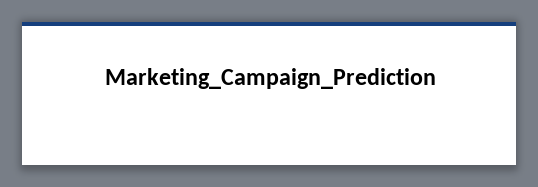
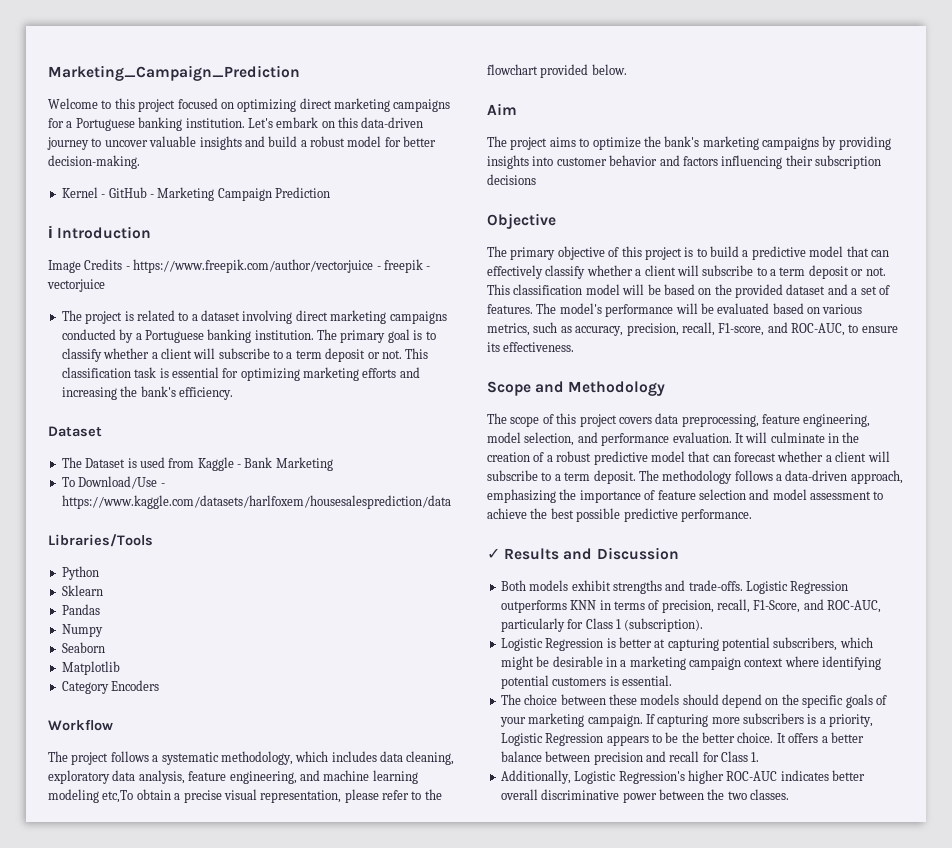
(436, 78) none -> [48,98,451,112] [48,117,424,131] [47,136,437,150] [48,155,140,169] [61,187,330,201] [48,226,152,239] [48,259,431,273] [47,279,105,292] [61,310,447,324] [61,329,436,343] [61,348,429,362] [61,367,420,381] [61,386,233,400] [48,426,102,437] [61,457,333,471] [61,476,165,489] [61,495,451,509] [48,534,153,547] [61,566,99,580] [61,585,103,596] [61,604,100,615] [61,624,103,637] [61,642,105,653] [61,661,120,675] [61,680,160,694] [48,719,113,731] [48,751,455,765] [48,770,418,784] [48,789,442,803] [487,64,627,78] [487,103,517,115] [487,136,891,150] [487,155,881,169] [487,174,536,185] [487,213,556,229] [487,246,889,260] [487,265,886,279] [487,284,890,298] [487,303,863,317] [487,322,898,336] [487,342,575,352] [487,381,666,396] [487,413,871,427] [487,432,860,446] [487,451,890,465] [487,470,903,484] [487,489,884,503] [487,508,752,522] [487,547,679,560] [500,580,849,594] [500,599,882,613] [500,618,704,632] [500,637,873,651] [500,656,882,670] [500,675,672,689] [500,694,887,708] [499,713,874,727] [500,732,864,746] [500,751,760,765] [500,770,865,784] [500,789,789,803] // Welcome to this project focused on optimizing direct marketing campaigns for a Portuguese banking institution. Let's embark on this data-driven journey to uncover valuable insights and build a robust model for better decision-making. // Kernel - GitHub - Marketing Campaign Prediction // ℹ Introduction // Image Credits - https://www.freepik.com/author/vectorjuice - freepik - vectorjuice // The project is related to a dataset involving direct marketing campaigns conducted by a Portuguese banking institution. The primary goal is to classify whether a client will subscribe to a term deposit or not. This classification task is essential for optimizing marketing efforts and increasing the bank's efficiency. // Dataset // The Dataset is used from Kaggle - Bank Marketing // To Download/Use - https://www.kaggle.com/datasets/harlfoxem/housesalesprediction/data // Libraries/Tools // Python // Sklearn // Pandas // Numpy // Seaborn // Matplotlib // Category Encoders // Workflow // The project follows a systematic methodology, which includes data cleaning, exploratory data analysis, feature engineering, and machine learning modeling etc,To obtain a precise visual representation, please refer to the flowchart provided below. // Aim // The project aims to optimize the bank's marketing campaigns by providing insights into customer behavior and factors influencing their subscription decisions // Objective // The primary objective of this project is to build a predictive model that can effectively classify whether a client will subscribe to a term deposit or not. This classification model will be based on the provided dataset and a set of features. The model's performance will be evaluated based on various metrics, such as accuracy, precision, recall, F1-score, and ROC-AUC, to ensure its effectiveness. // Scope and Methodology // The scope of this project covers data preprocessing, feature engineering, model selection, and performance evaluation. It will culminate in the creation of a robust predictive model that can forecast whether a client will subscribe to a term deposit. The methodology follows a data-driven approach, emphasizing the importance of feature selection and model assessment to achieve the best possible predictive performance. // ✓ Results and Discussion // Both models exhibit strengths and trade-offs. Logistic Regression outperforms KNN in terms of precision, recall, F1-Score, and ROC-AUC, particularly for Class 1 (subscription). // Logistic Regression is better at capturing potential subscribers, which might be desirable in a marketing campaign context where identifying potential customers is essential. // The choice between these models should depend on the specific goals of your marketing campaign. If capturing more subscribers is a priority, Logistic Regression appears to be the better choice. It offers a better balance between precision and recall for Class 1. // Additionally, Logistic Regression's higher ROC-AUC indicates better overall discriminative power between the two classes.

